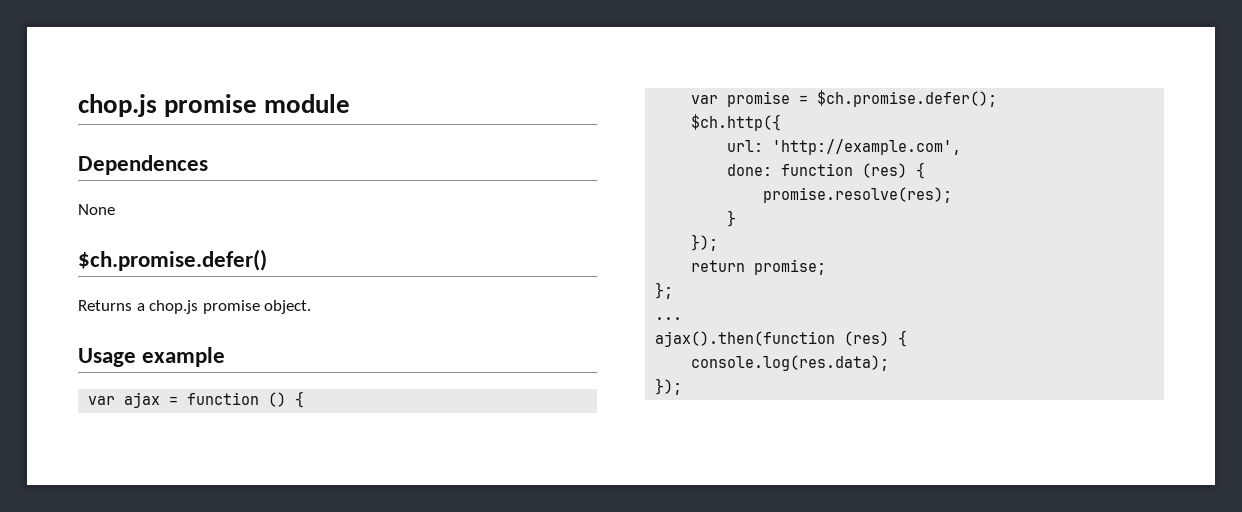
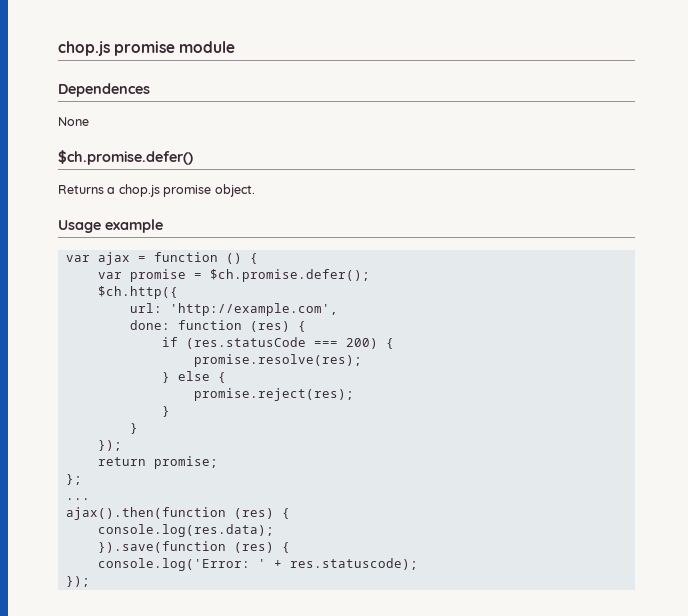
[763,187,953,203] promise.resolve(res); -> [161,337,394,349] [193,354,362,367] [161,371,226,383] [193,388,354,401] [161,406,170,417] if (res.statusCode === 200) { // promise.resolve(res); // } else { // promise.reject(res); // }
(890, 363) none -> [97,541,290,553] [97,558,418,571] // }).save(function (res) { // console.log('Error: ' + res.statuscode);

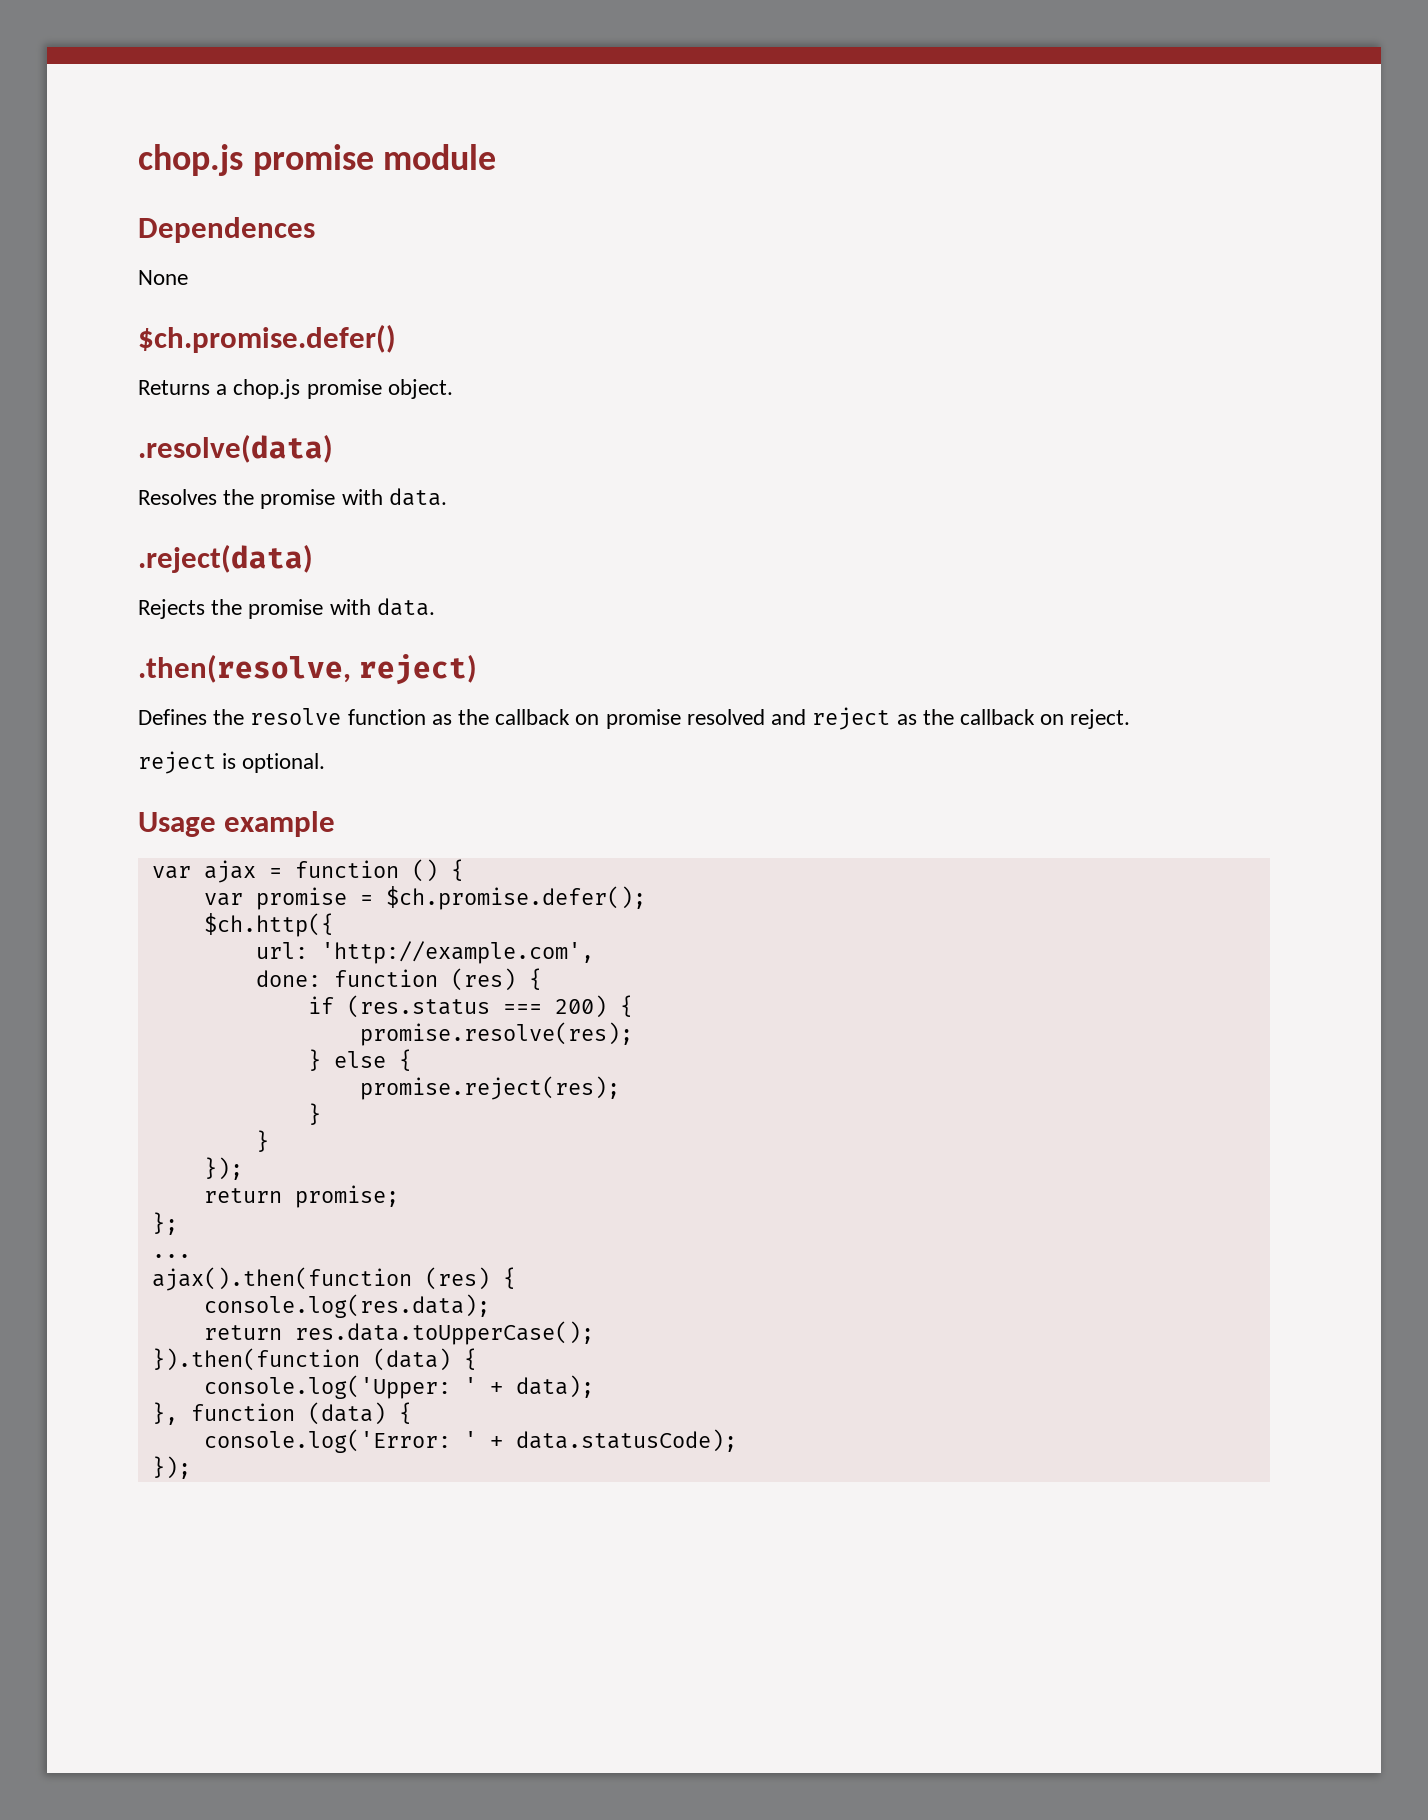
(255, 190) none -> [138,434,333,463] [138,488,447,509] [138,544,313,573] [138,598,435,619] [138,654,478,685] [138,707,1131,730] [138,751,326,774] // .resolve(data) // Resolves the promise with data. // .reject(data) // Rejects the promise with data. // .then(resolve, reject) // Defines the resolve function as the callback on promise resolved and reject as the callback on reject. // reject is optional.
[185,337,306,349] (res.statusCode -> [346,995,490,1018] (res.status
[97,541,274,553] }).save(function (res) -> [203,1321,594,1345] [151,1348,477,1371] [203,1375,594,1399] [151,1402,386,1425] return res.data.toUpperCase(); // }).then(function (data) { // console.log('Upper: ' + data); // }, function (data)
[289,558,418,570] res.statuscode); -> [515,1429,737,1452] data.statusCode);

